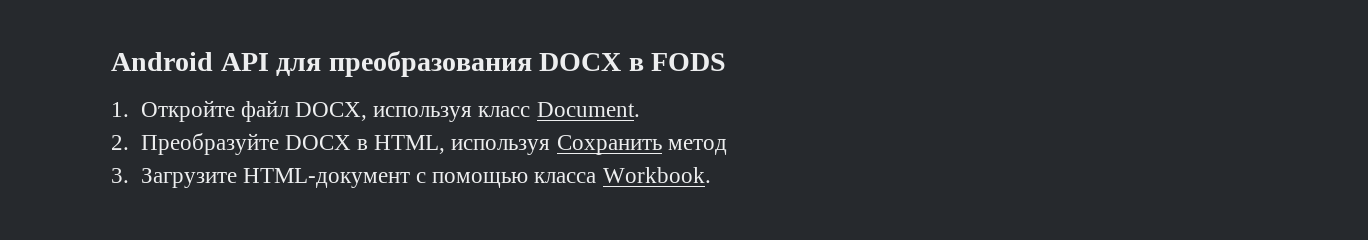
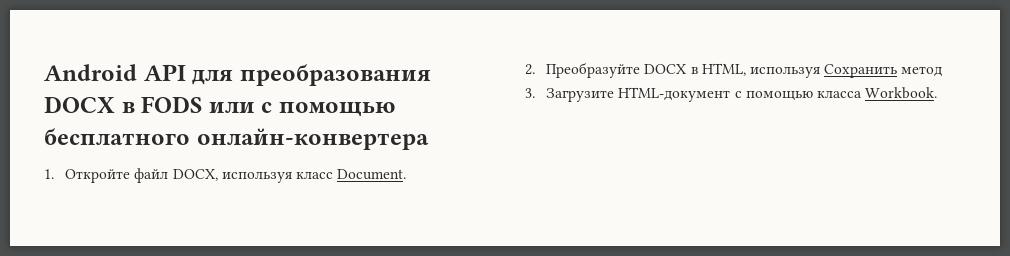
(727, 62) none -> [208,101,397,117] [44,128,429,150] или с помощью бесплатного онлайн-конвертера

